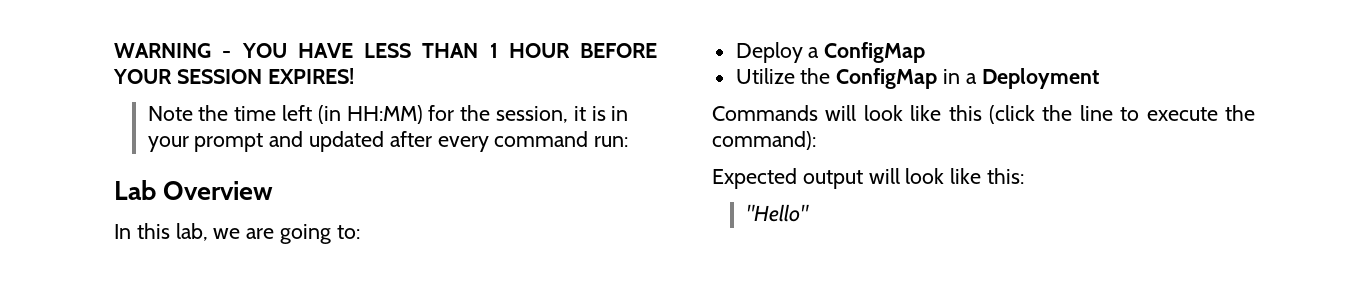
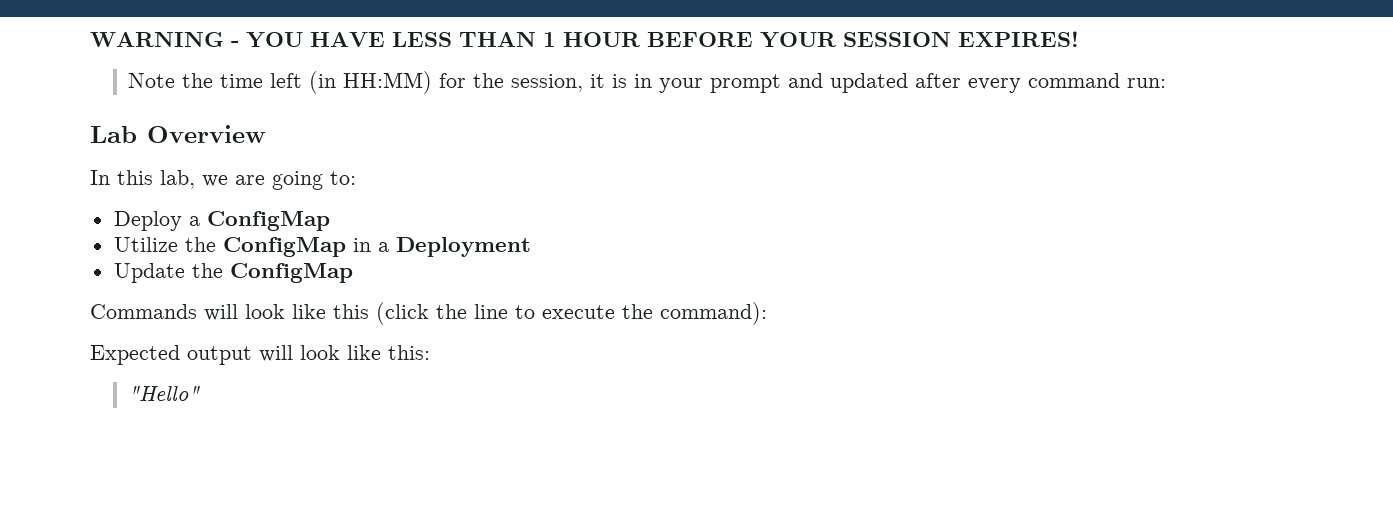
(1099, 78) none -> [113,263,353,283] // Update the ConfigMap

